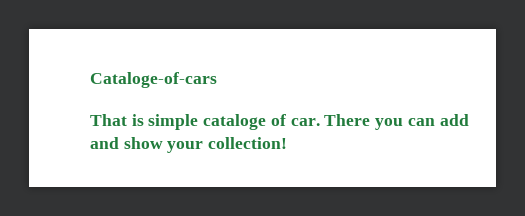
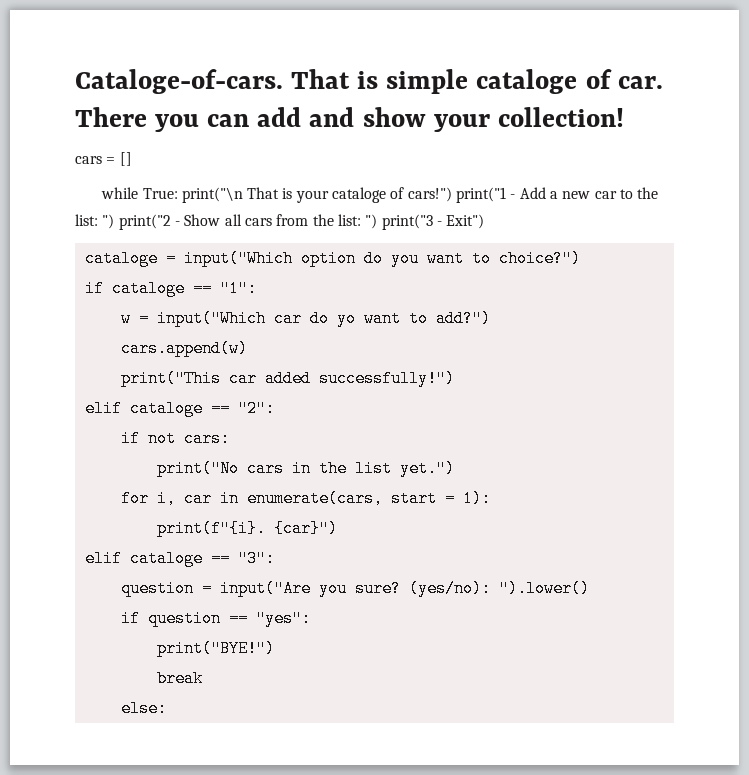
[90,72,217,88] Cataloge-of-cars // -> [75,69,283,94] Cataloge-of-cars.
(288, 143) none -> [75,152,132,166] [101,187,659,203] [75,214,485,230] [84,250,581,267] [84,280,257,297] [120,310,491,327] [120,340,248,357] [120,370,455,387] [84,400,275,417] [120,430,230,447] [156,460,455,477] [120,490,491,507] [156,520,338,537] [84,550,275,567] [120,580,590,597] [120,610,311,627] [156,640,275,657] [156,670,203,687] [120,700,167,717] // cars = [] // while True: print("\n That is your cataloge of cars!") print("1 - Add a new car to the list: ") print("2 - Show all cars from the list: ") print("3 - Exit") // cataloge = input("Which option do you want to choice?") // if cataloge == "1": // w = input("Which car do yo want to add?") // cars.append(w) // print("This car added successfully!") // elif cataloge == "2": // if not cars: // print("No cars in the list yet.") // for i, car in enumerate(cars, start = 1): // print(f"{i}. {car}") // elif cataloge == "3": // question = input("Are you sure? (yes/no): ").lower() // if question == "yes": // print("BYE!") // break // else:

